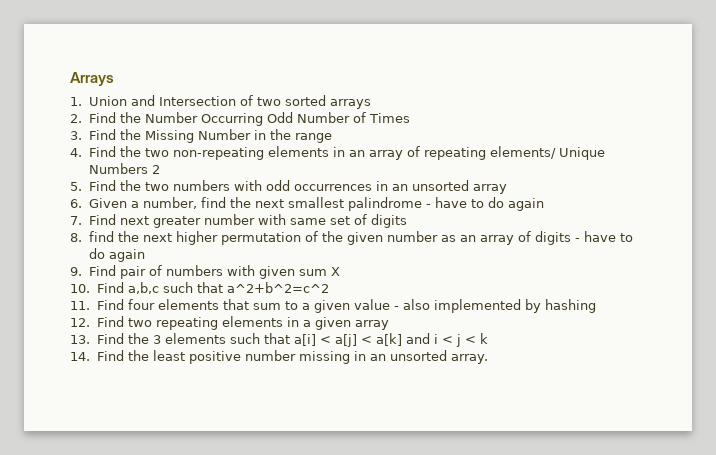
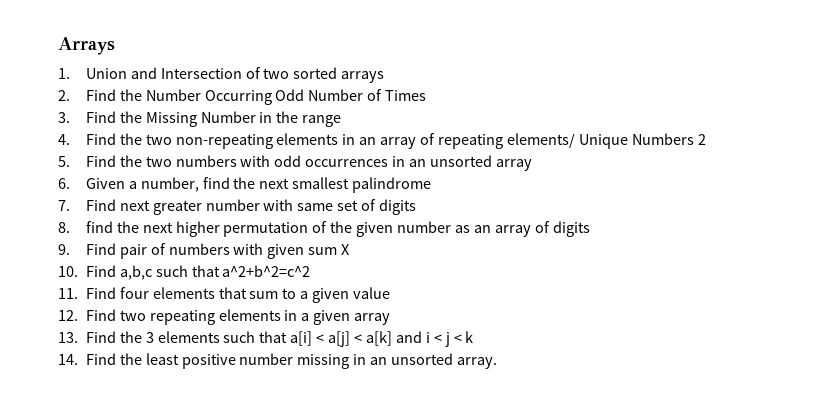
[425,197,544,211] - have to do again -> (432, 185) none
[574,231,633,242] [88,248,145,262] - have to do again -> (590, 229) none
[393,299,596,313] - also implemented by hashing -> (391, 293) none

